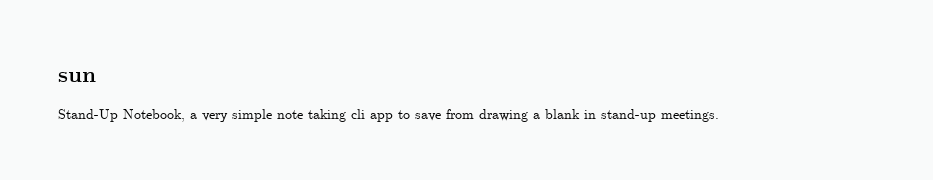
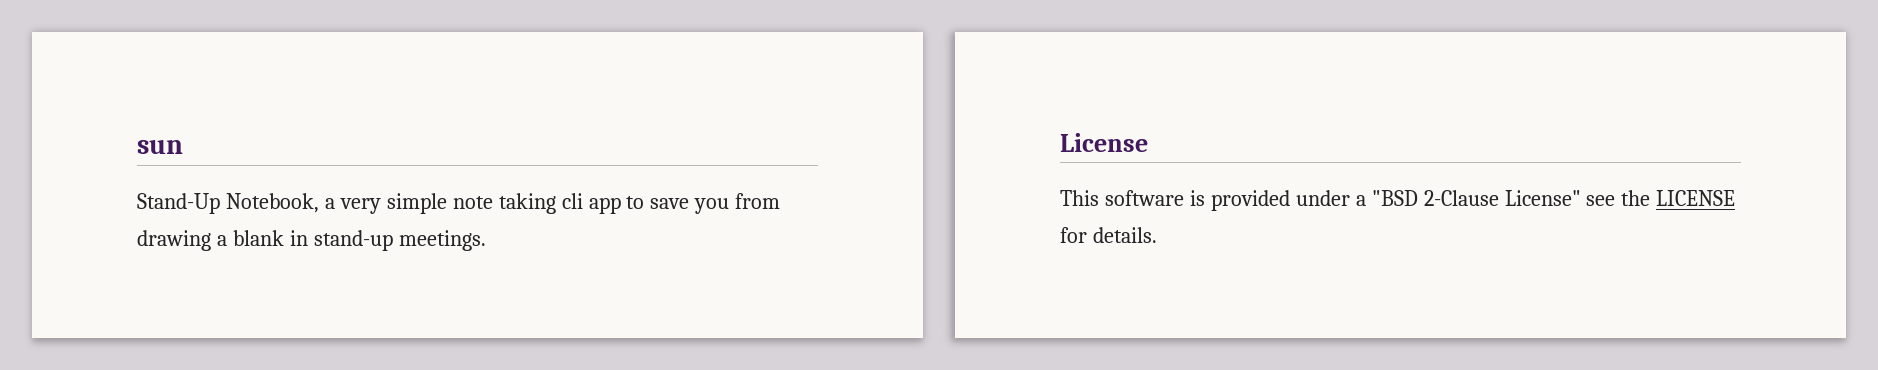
(441, 117) none -> [694,198,730,214] you
(719, 116) none -> [1060,133,1148,152] [1060,190,1736,211] [1060,227,1157,243] // License // This software is provided under a "BSD 2-Clause License" see the LICENSE for details.

